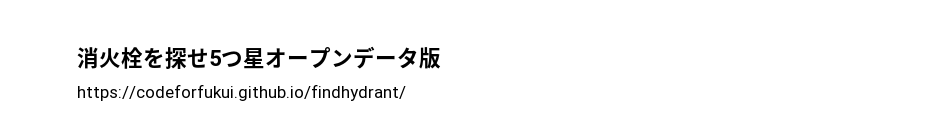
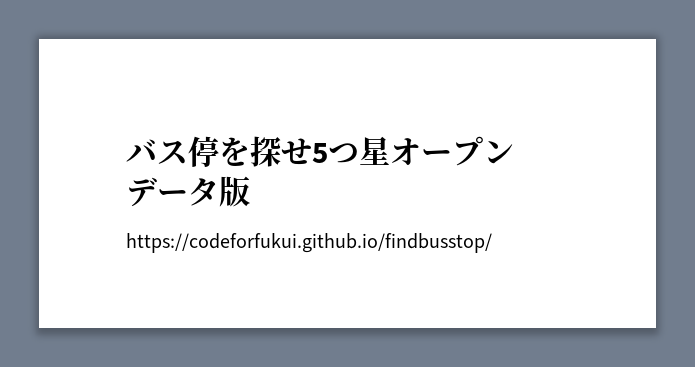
[77,47,143,69] 消火栓 -> [126,136,219,167] バス停
[77,84,406,101] https://codeforfukui.github.io/findhydrant/ -> [126,233,492,253] https://codeforfukui.github.io/findbusstop/

